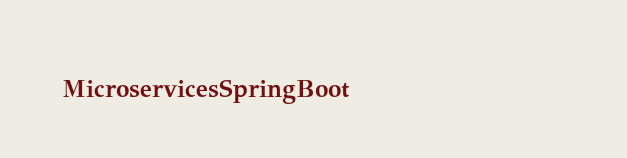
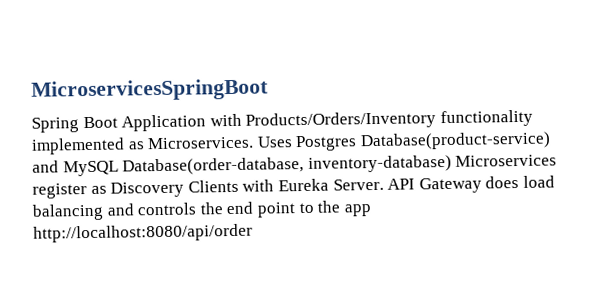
(350, 91) none -> [31,109,533,133] [31,131,551,155] [32,154,558,177] [32,175,555,199] [32,200,372,221] [33,223,253,243] // Spring Boot Application with Products/Orders/Inventory functionality implemented as Microservices. Uses Postgres Database(product-service) and MySQL Database(order-database, inventory-database) Microservices register as Discovery Clients with Eureka Server. API Gateway does load balancing and controls the end point to the app http://localhost:8080/api/order

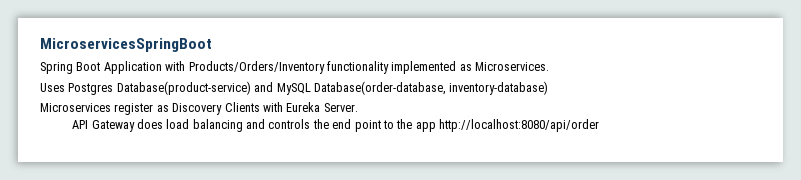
(255, 143) none -> (549, 66) //
(452, 163) none -> (549, 88) //
(384, 184) none -> (358, 107) //

